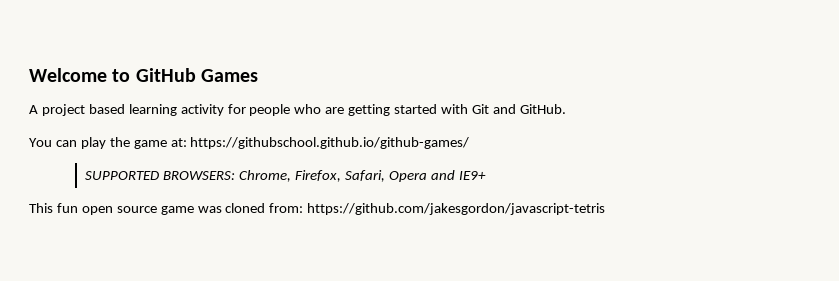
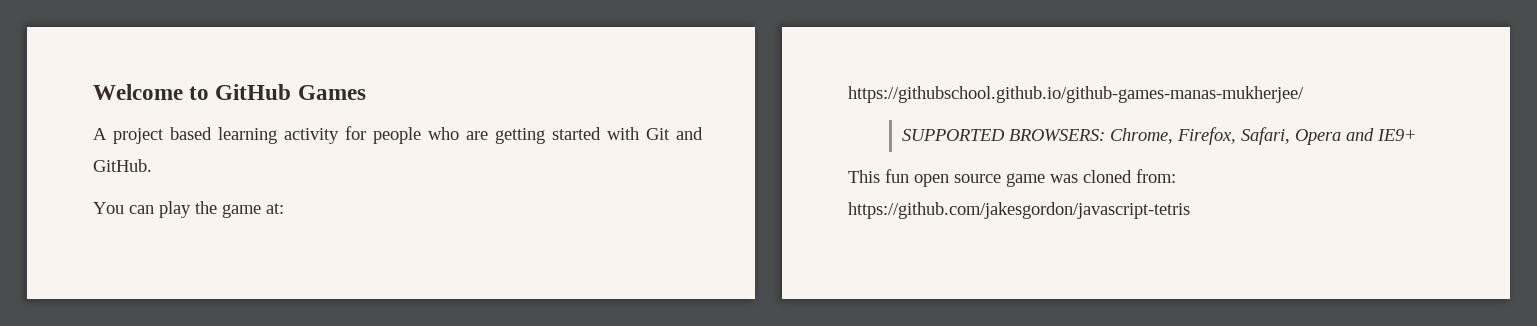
[190,137,470,149] https://githubschool.github.io/github-games/ -> [848,86,1304,103] https://githubschool.github.io/github-games-manas-mukherjee/

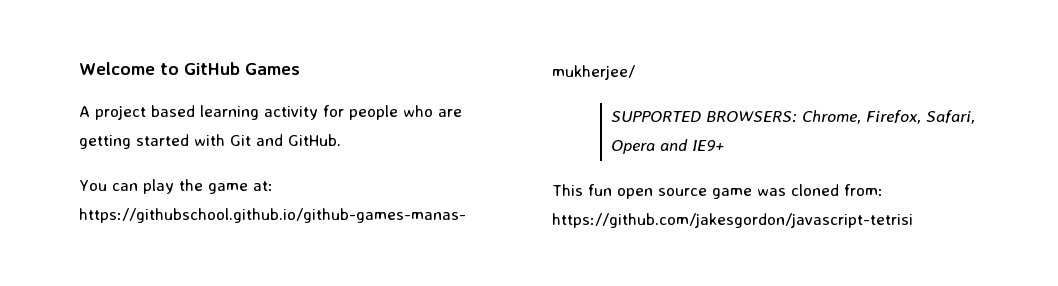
[848,202,1190,219] https://github.com/jakesgordon/javascript-tetris -> [552,213,913,228] https://github.com/jakesgordon/javascript-tetrisi

